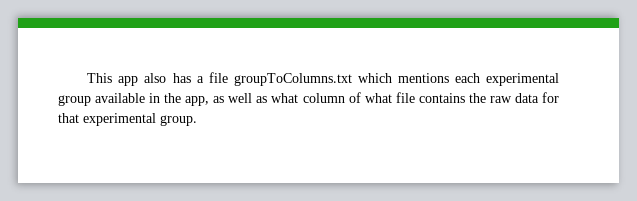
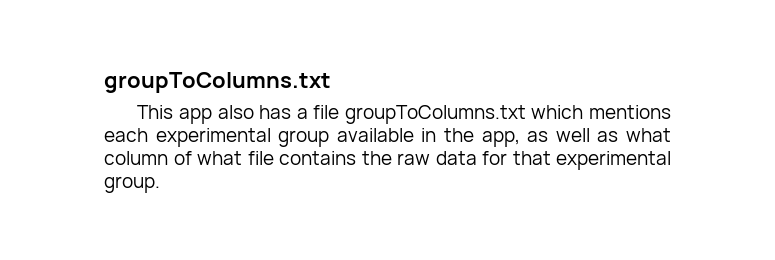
(87, 78) none -> [104,72,331,93] groupToColumns.txt //

